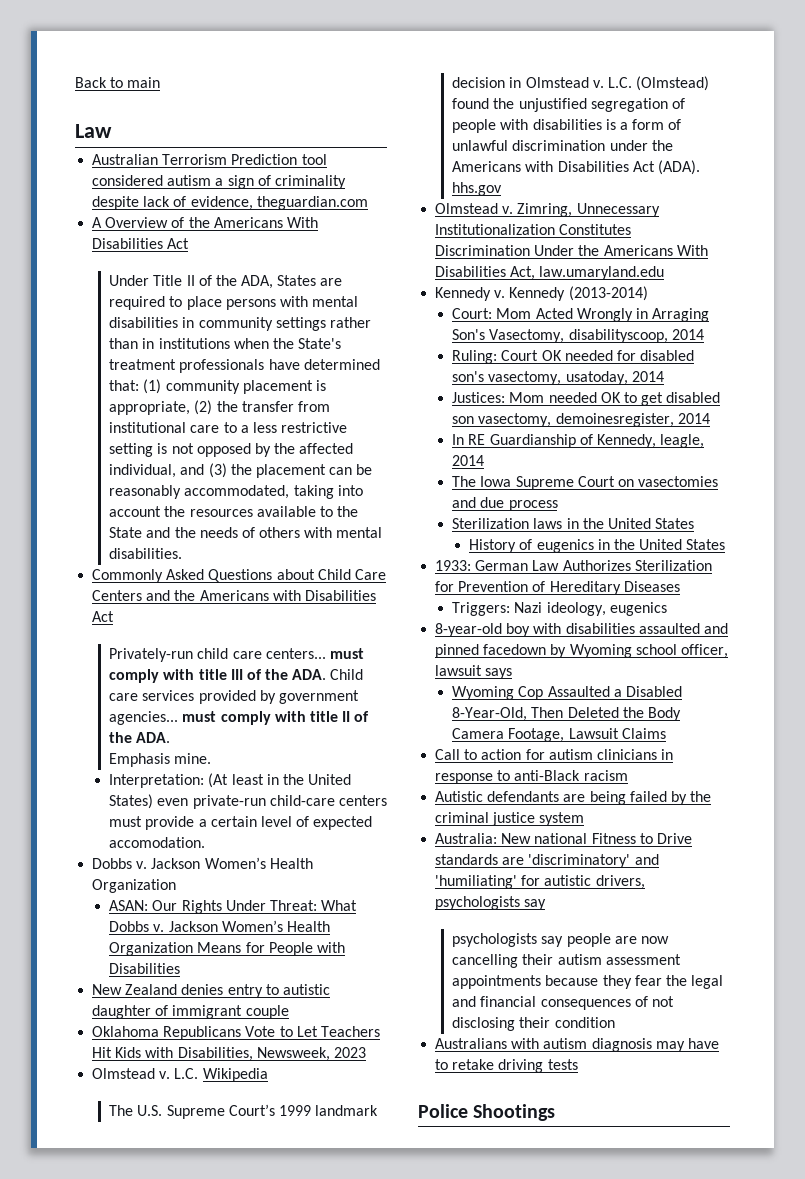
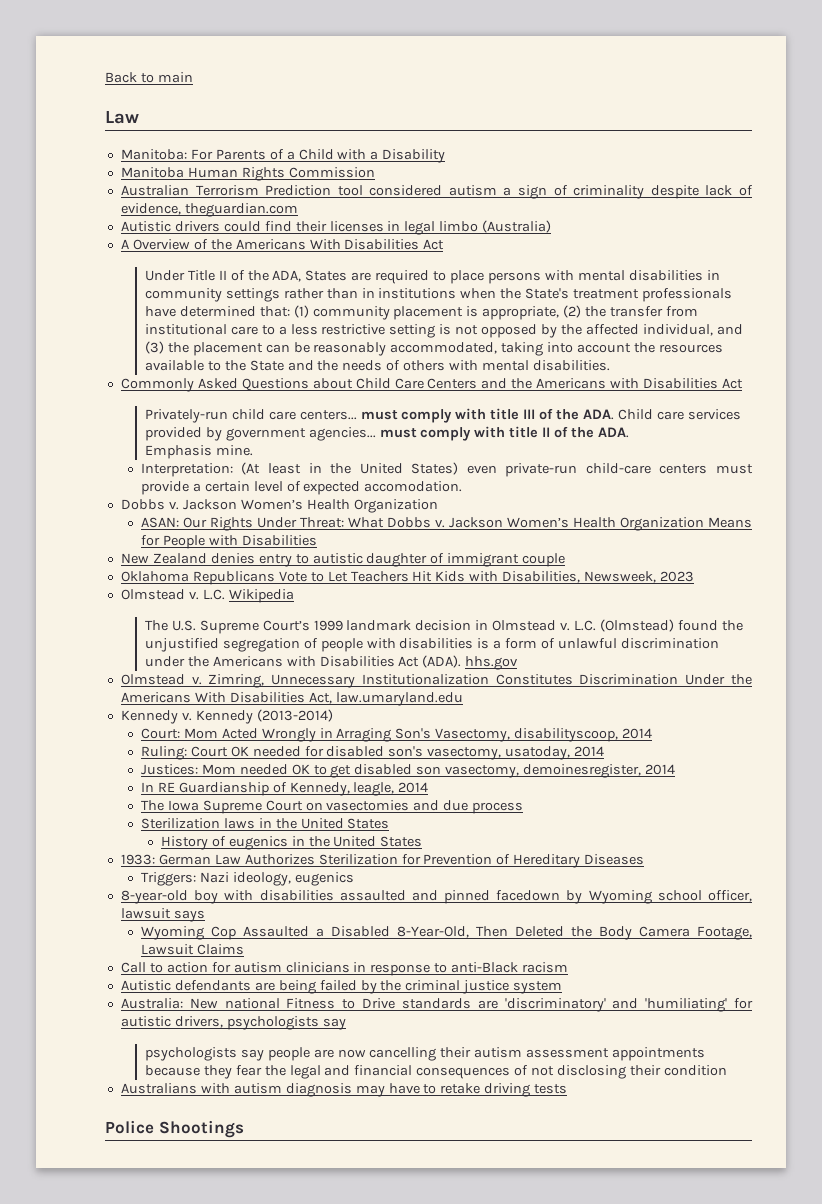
(112, 131) none -> [120,149,446,163] [120,167,375,181] // Manitoba: For Parents of a Child with a Disability // Manitoba Human Rights Commission
(368, 203) none -> [120,220,552,235] // Autistic drivers could find their licenses in legal limbo (Australia)

